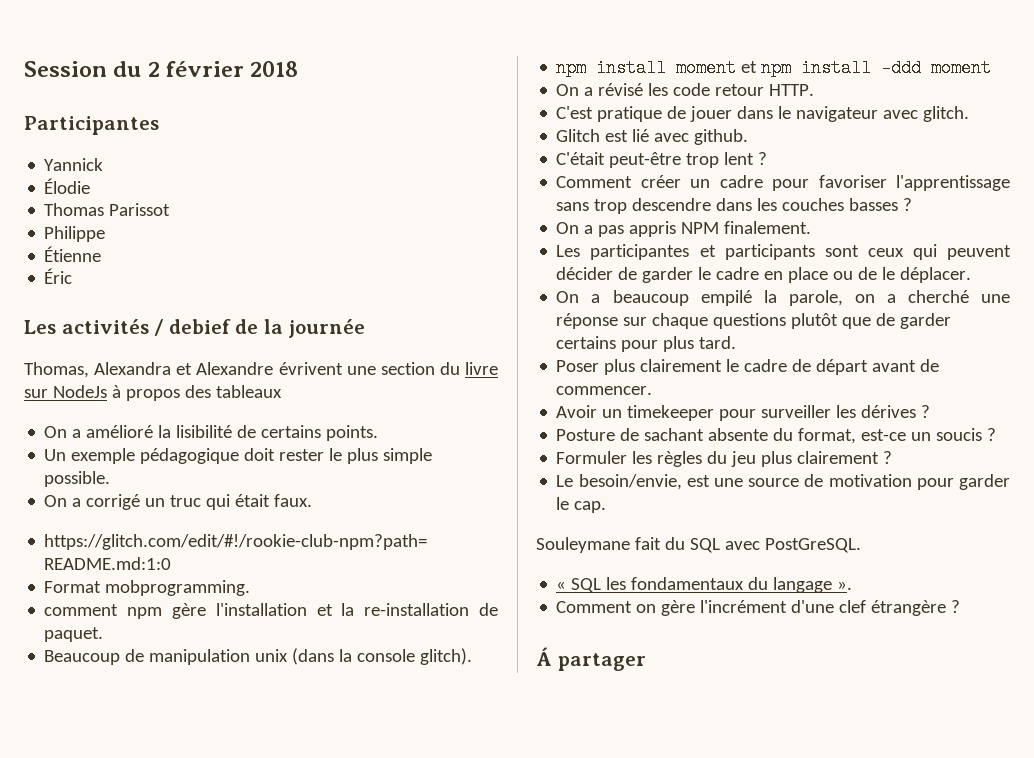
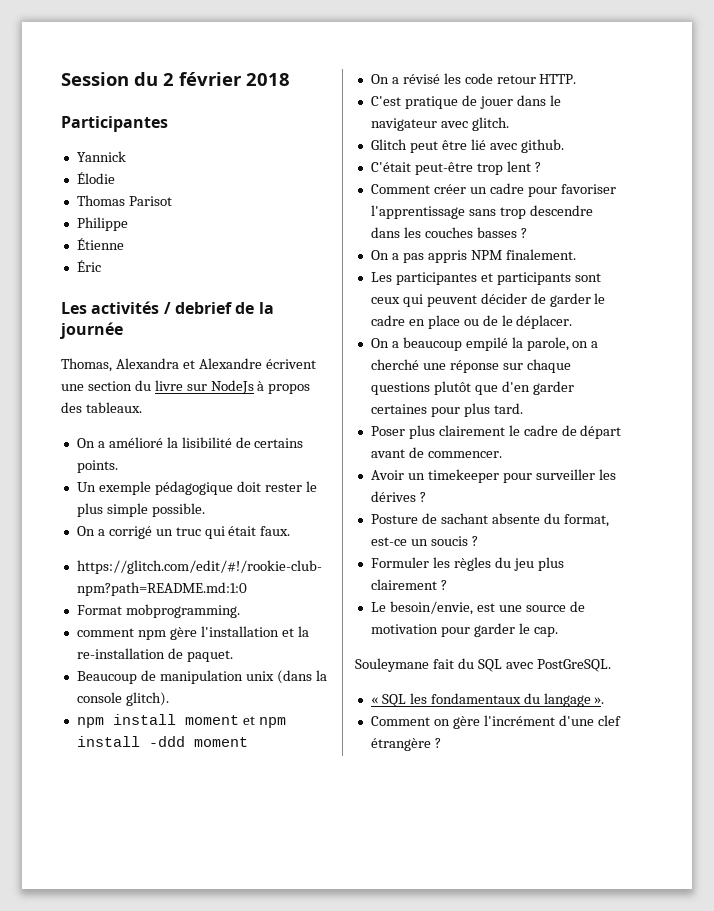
[109,203,171,216] Parissot -> [128,196,172,206] Parisot
[168,319,231,334] debief -> [174,302,232,314] debrief
[278,362,343,375] évrivent -> [265,359,316,369] écrivent
[215,385,282,398] tableaux -> [85,402,142,413] tableaux.
[605,130,629,142] est -> [409,140,467,153] peut être
[876,313,952,329] [556,336,617,349] de garder certains -> [501,381,574,395] [370,404,427,414] d'en garder certaines
[536,647,646,671] // Á partager -> (441, 743) none

